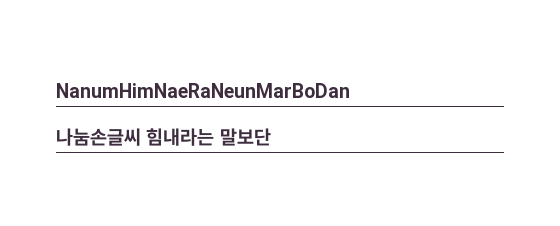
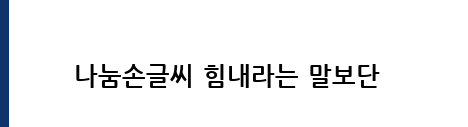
[56,83,350,98] NanumHimNaeRaNeunMarBoDan // -> (74, 76) none

